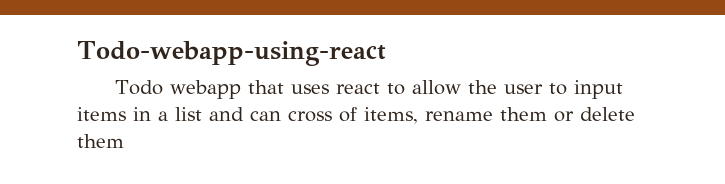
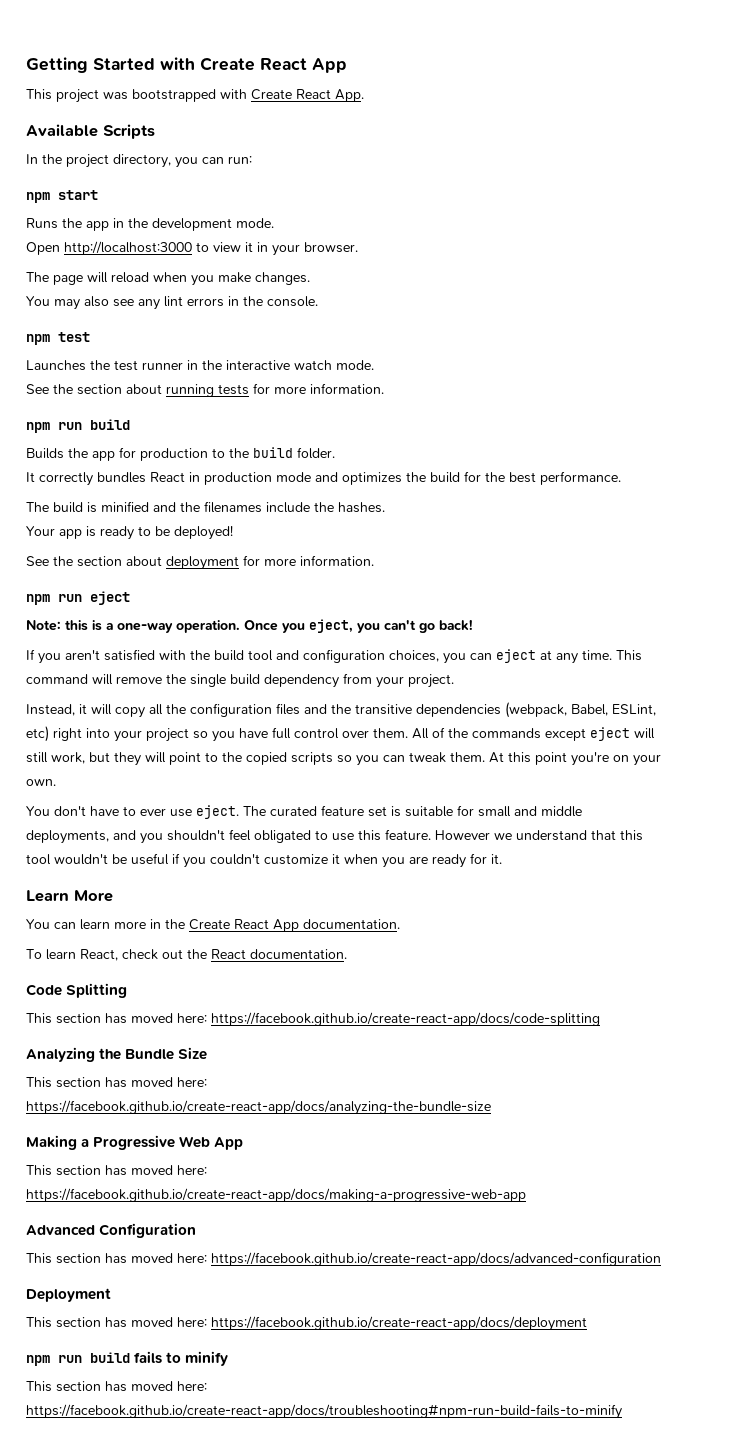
[77,41,386,66] [115,80,624,99] [77,107,635,124] [77,134,124,148] Todo-webapp-using-react // Todo webapp that uses react to allow the user to input items in a list and can cross of items, rename them or delete them -> [26,57,347,73] [26,89,364,103] [26,124,155,139] [26,154,252,168] [26,190,98,203] [26,218,274,231] [26,241,358,256] [26,272,310,286] [26,296,318,310] [26,332,90,345] [26,360,374,371] [26,383,384,397] [26,419,130,433] [26,447,335,461] [26,471,621,486] [26,501,385,513] [26,525,233,540] [26,555,374,570] [26,591,130,605] [26,619,473,633] [26,649,642,664] [26,673,454,688] [26,702,656,718] [26,726,655,742] [26,752,661,766] [26,779,56,786] [26,805,582,819] [26,829,643,844] [26,853,502,868] [26,890,113,902] [26,919,400,932] [26,949,347,961] [26,983,128,998] [26,1012,600,1026] [26,1047,208,1062] [26,1077,207,1088] [26,1100,491,1115] [26,1135,244,1150] [26,1165,207,1176] [26,1188,526,1202] [26,1223,197,1238] [26,1252,661,1266] [26,1288,111,1302] [26,1316,587,1331] [26,1351,229,1366] [26,1381,207,1392] [26,1404,622,1419] Getting Started with Create React App // This project was bootstrapped with Create React App. // Available Scripts // In the project directory, you can run: // npm start // Runs the app in the development mode. // Open http://localhost:3000 to view it in your browser. // The page will reload when you make changes. // You may also see any lint errors in the console. // npm test // Launches the test runner in the interactive watch mode. // See the section about running tests for more information. // npm run build // Builds the app for production to the build folder. // It correctly bundles React in production mode and optimizes the build for the best performance. // The build is minified and the filenames include the hashes. // Your app is ready to be deployed! // See the section about deployment for more information. // npm run eject // Note: this is a one-way operation. Once you eject, you can't go back! // If you aren't satisfied with the build tool and configuration choices, you can eject at any time. This command will remove the single build dependency from your project. // Instead, it will copy all the configuration files and the transitive dependencies (webpack, Babel, ESLint, etc) right into your project so you have full control over them. All of the commands except eject will still work, but they will point to the copied scripts so you can tweak them. At this point you're on your own. // You don't have to ever use eject. The curated feature set is suitable for small and middle deployments, and you shouldn't feel obligated to use this feature. However we understand that this tool wouldn't be useful if you couldn't customize it when you are ready for it. // Learn More // You can learn more in the Create React App documentation. // To learn React, check out the React documentation. // Code Splitting // This section has moved here: https://facebook.github.io/create-react-app/docs/code-splitting // Analyzing the Bundle Size // This section has moved here: https://facebook.github.io/create-react-app/docs/analyzing-the-bundle-size // Making a Progressive Web App // This section has moved here: https://facebook.github.io/create-react-app/docs/making-a-progressive-web-app // Advanced Configuration // This section has moved here: https://facebook.github.io/create-react-app/docs/advanced-configuration // Deployment // This section has moved here: https://facebook.github.io/create-react-app/docs/deployment // npm run build fails to minify // This section has moved here: https://facebook.github.io/create-react-app/docs/troubleshooting#npm-run-build-fails-to-minify

